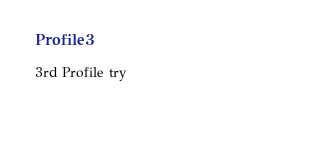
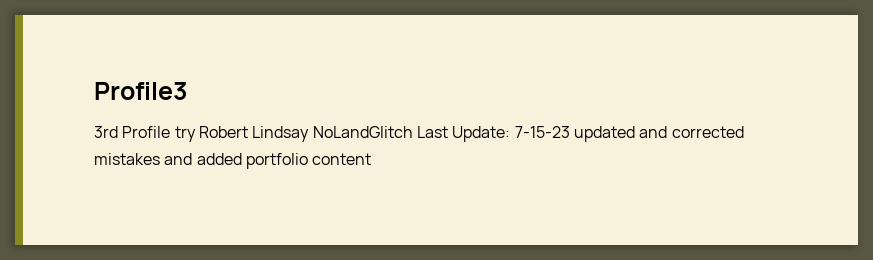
(127, 75) none -> [198,126,744,142] [94,153,372,169] Robert Lindsay NoLandGlitch Last Update: 7-15-23 updated and corrected mistakes and added portfolio content

